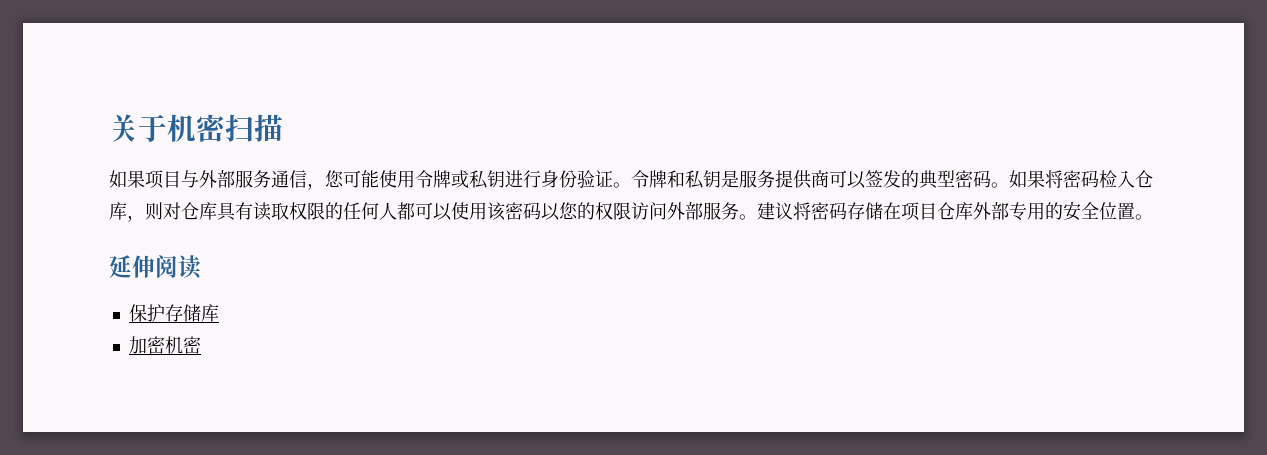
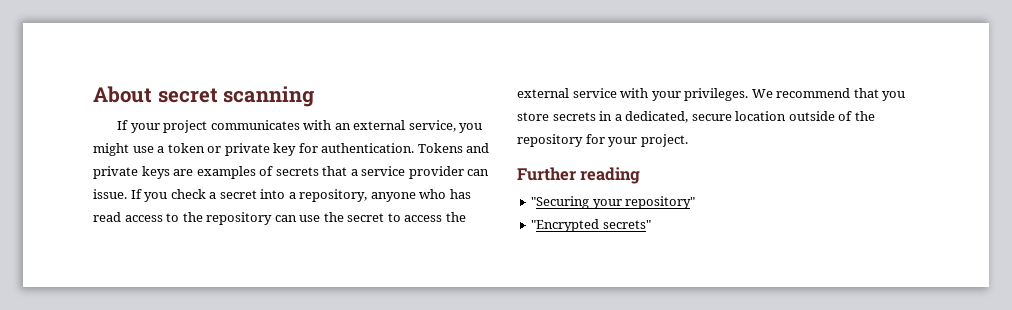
[109,114,283,142] [109,170,1153,190] [109,201,1153,222] [109,255,202,279] [128,304,219,322] [128,336,201,354] 关于机密扫描 // 如果项目与外部服务通信，您可能使用令牌或私钥进行身份验证。令牌和私钥是服务提供商可以签发的典型密码。如果将密码检入仓库，则对仓库具有读取权限的任何人都可以使用该密码以您的权限访问外部服务。建议将密码存储在项目仓库外部专用的安全位置。 // 延伸阅读 // 保护存储库 // 加密机密 -> [93,86,315,107] [117,120,483,133] [93,143,490,156] [93,166,490,179] [93,189,471,202] [93,212,466,225] [517,88,906,101] [517,111,875,123] [517,134,688,147] [517,167,641,184] [531,196,696,209] [531,219,651,232] About secret scanning // If your project communicates with an external service, you might use a token or private key for authentication. Tokens and private keys are examples of secrets that a service provider can issue. If you check a secret into a repository, anyone who has read access to the repository can use the secret to access the external service with your privileges. We recommend that you store secrets in a dedicated, secure location outside of the repository for your project. // Further reading // "Securing your repository" // "Encrypted secrets"

